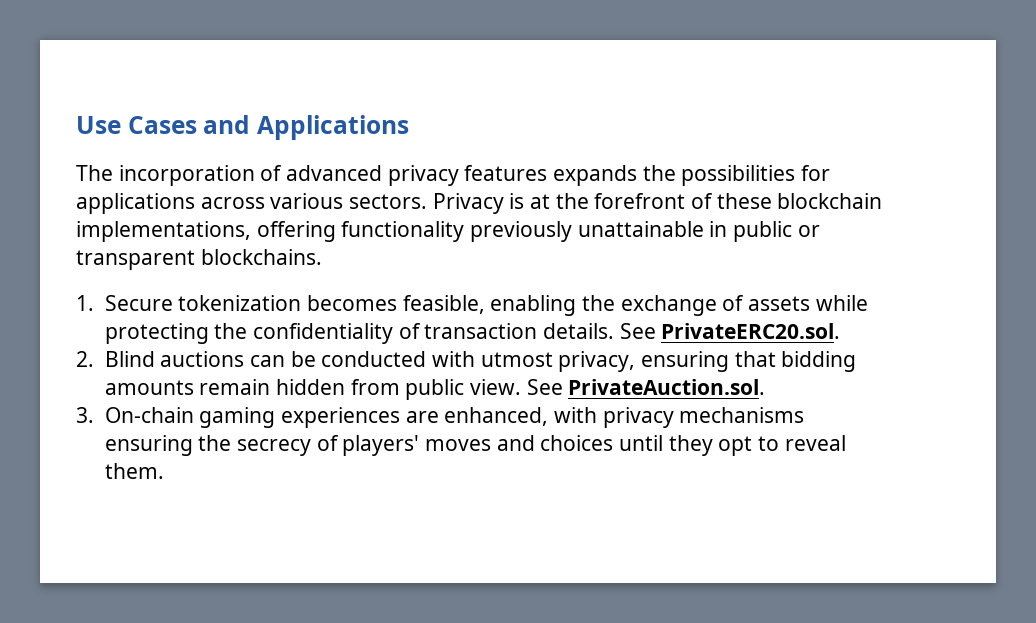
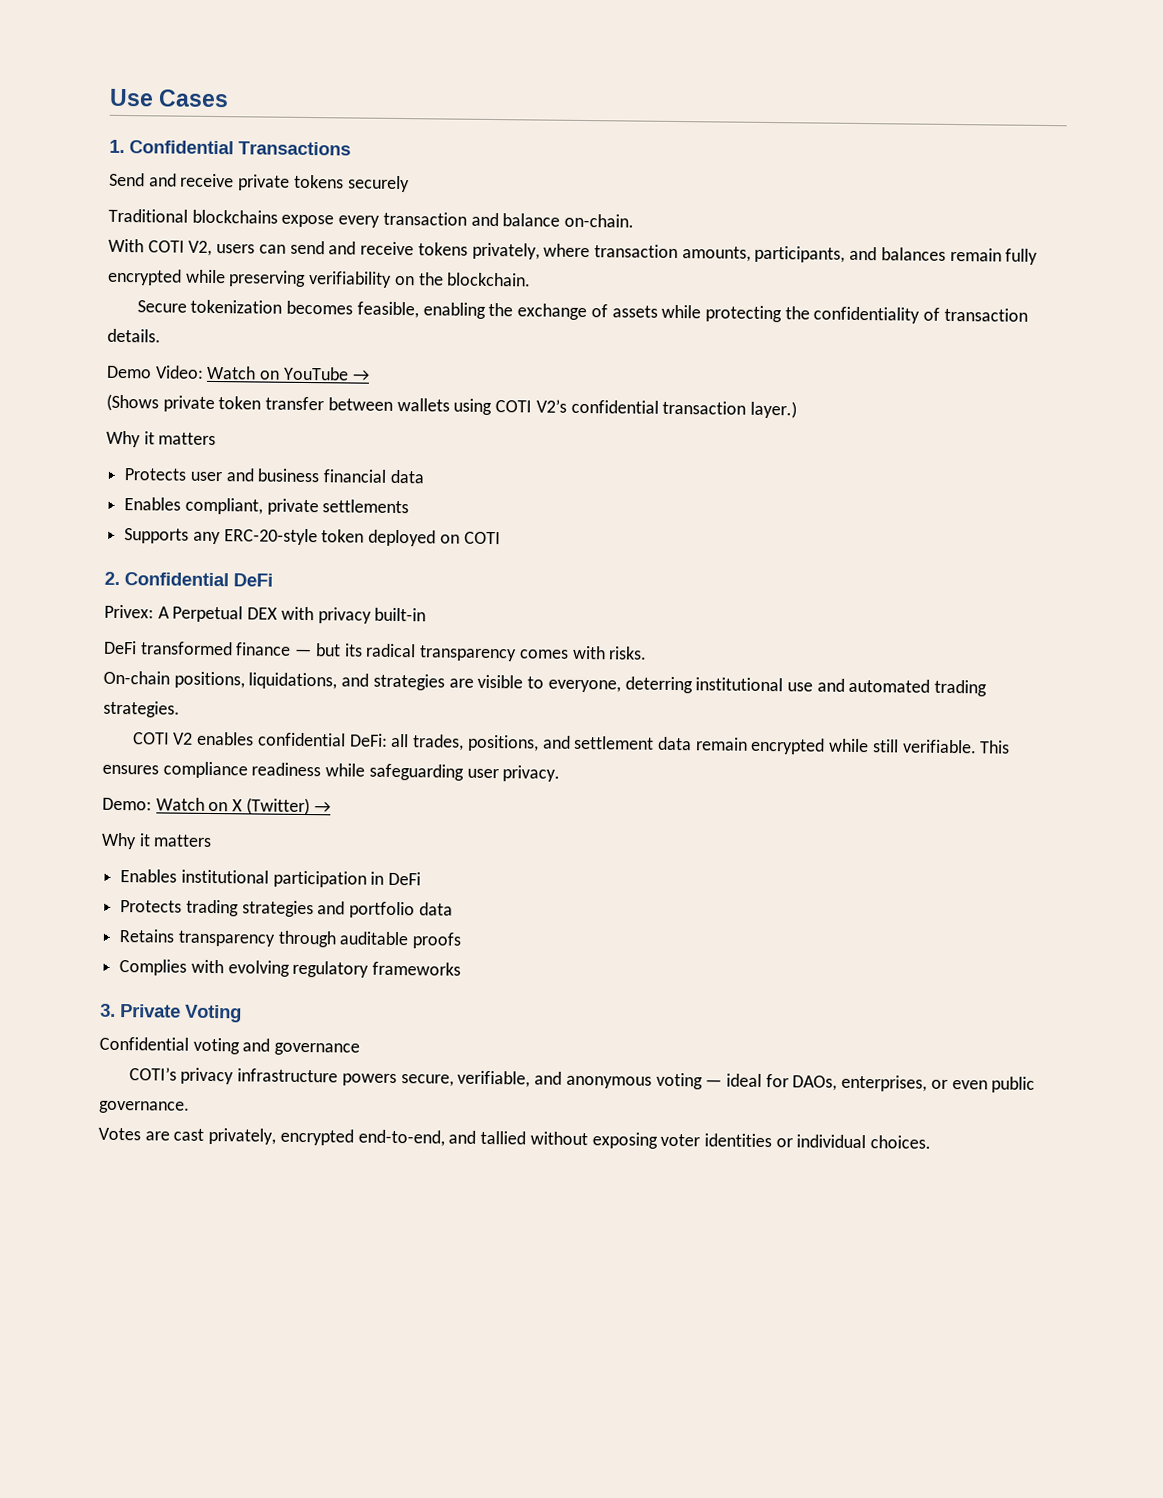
[203,115,409,140] [76,165,831,186] [76,193,883,214] [76,221,820,242] [76,249,322,270] [76,295,94,311] and Applications // The incorporation of advanced privacy features expands the possibilities for applications across various sectors. Privacy is at the forefront of these blockchain implementations, offering functionality previously unattainable in public or transparent blockchains. // 1. -> [109,139,351,156] [109,172,410,193] [108,208,635,228] [108,238,1039,265] [107,268,532,288] // 1. Confidential Transactions // Send and receive private tokens securely // Traditional blockchains expose every transaction and balance on-chain. // With COTI V2, users can send and receive tokens privately, where transaction amounts, participants, and balances remain fully encrypted while preserving verifiability on the blockchain. //
[619,323,841,339] [76,351,857,372] [104,379,766,400] [76,407,805,428] [104,435,846,456] [104,463,164,479] See PrivateERC20.sol. // 2. Blind auctions can be conducted with utmost privacy, ensuring that bidding amounts remain hidden from public view. See PrivateAuction.sol. // 3. On-chain gaming experiences are enhanced, with privacy mechanisms ensuring the secrecy of players' moves and choices until they opt to reveal them. -> [106,365,370,381] [106,393,797,419] [106,430,217,448] [124,468,425,484] [124,497,410,516] [124,528,501,547] [104,571,273,587] [104,604,427,624] [104,640,648,662] [103,670,988,697] [103,700,180,718] [132,731,1011,755] [102,761,561,782] [102,797,331,816] [101,832,213,850] [120,869,422,888] [120,899,453,919] [119,929,463,949] [119,959,462,978] [100,1003,242,1023] [99,1036,361,1056] [128,1067,1036,1093] [99,1100,190,1114] [98,1127,932,1149] // Demo Video: Watch on YouTube → // (Shows private token transfer between wallets using COTI V2’s confidential transaction layer.) // Why it matters // Protects user and business financial data // Enables compliant, private settlements // Supports any ERC-20-style token deployed on COTI // 2. Confidential DeFi // Privex: A Perpetual DEX with privacy built-in // DeFi transformed finance — but its radical transparency comes with risks. // On-chain positions, liquidations, and strategies are visible to everyone, deterring institutional use and automated trading strategies. // COTI V2 enables confidential DeFi: all trades, positions, and settlement data remain encrypted while still verifiable. This ensures compliance readiness while safeguarding user privacy. // Demo: Watch on X (Twitter) → // Why it matters // Enables institutional participation in DeFi // Protects trading strategies and portfolio data // Retains transparency through auditable proofs // Complies with evolving regulatory frameworks // 3. Private Voting // Confidential voting and governance // COTI’s privacy infrastructure powers secure, verifiable, and anonymous voting — ideal for DAOs, enterprises, or even public governance. // Votes are cast privately, encrypted end-to-end, and tallied without exposing voter identities or individual choices.

